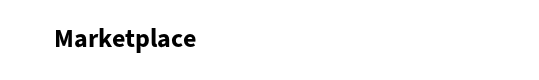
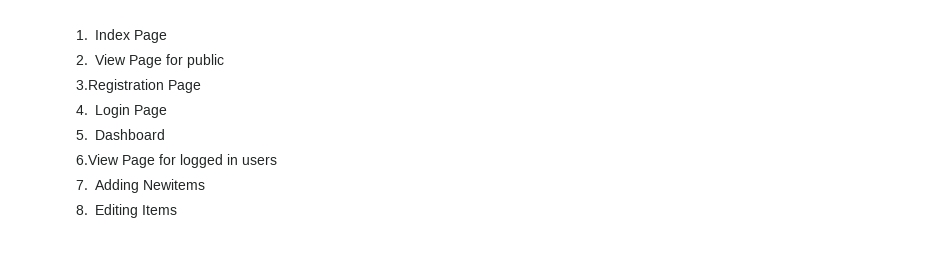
[54,28,196,53] Marketplace -> [76,29,167,43] [76,54,224,68] [76,79,201,93] [76,104,167,118] [76,129,165,140] [76,154,277,168] [76,179,205,193] [76,204,177,218] 1. Index Page // 2. View Page for public // 3.Registration Page // 4. Login Page // 5. Dashboard // 6.View Page for logged in users // 7. Adding Newitems // 8. Editing Items

